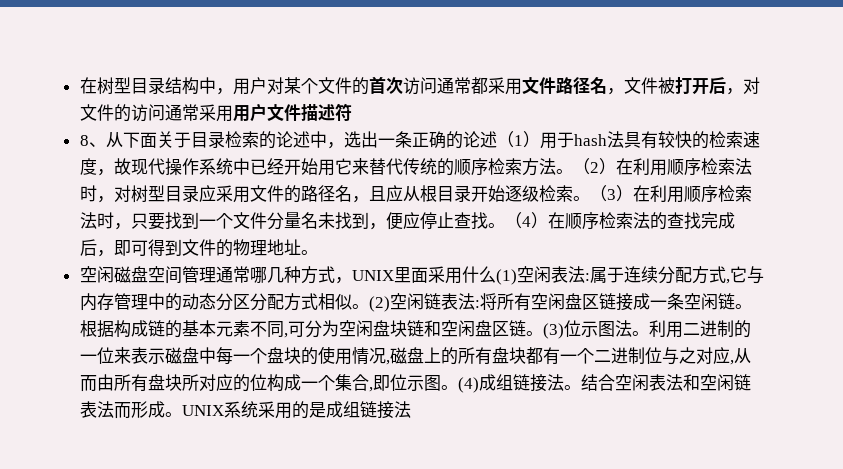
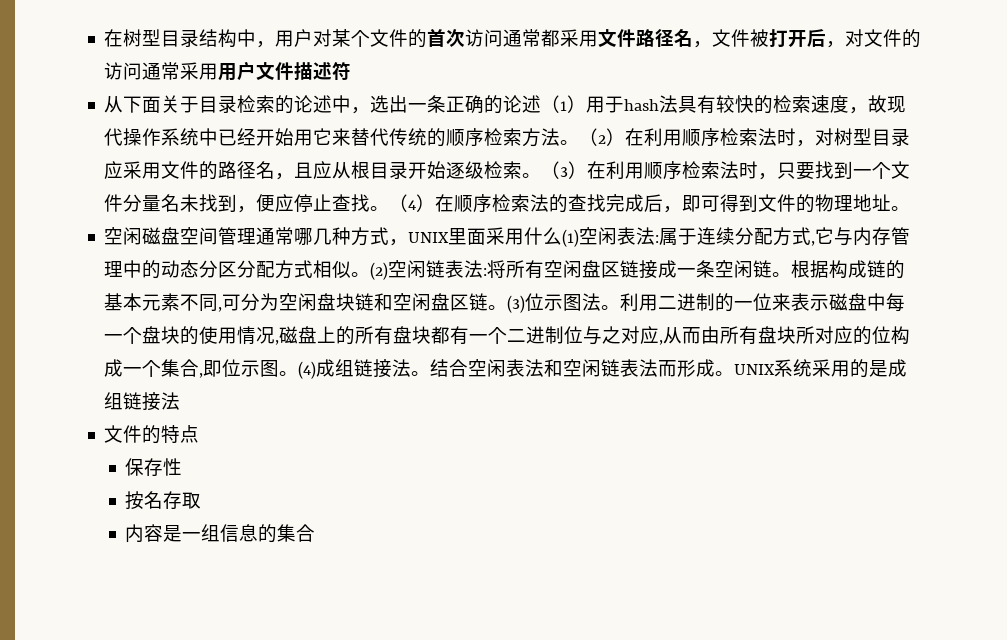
[79,135,106,147] 8、 -> (352, 71) none
(411, 409) none -> [104,425,200,444] [125,458,183,476] [125,491,202,510] [125,524,316,543] // 文件的特点 // 保存性 // 按名存取 // 内容是一组信息的集合

